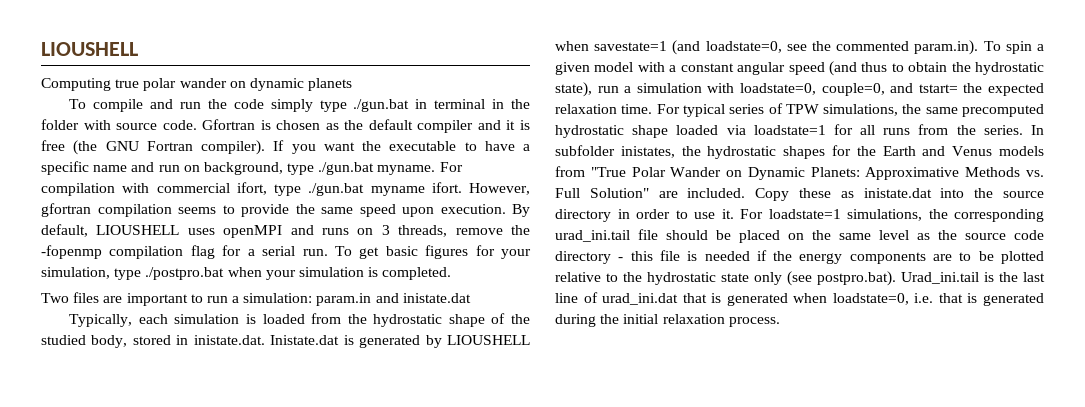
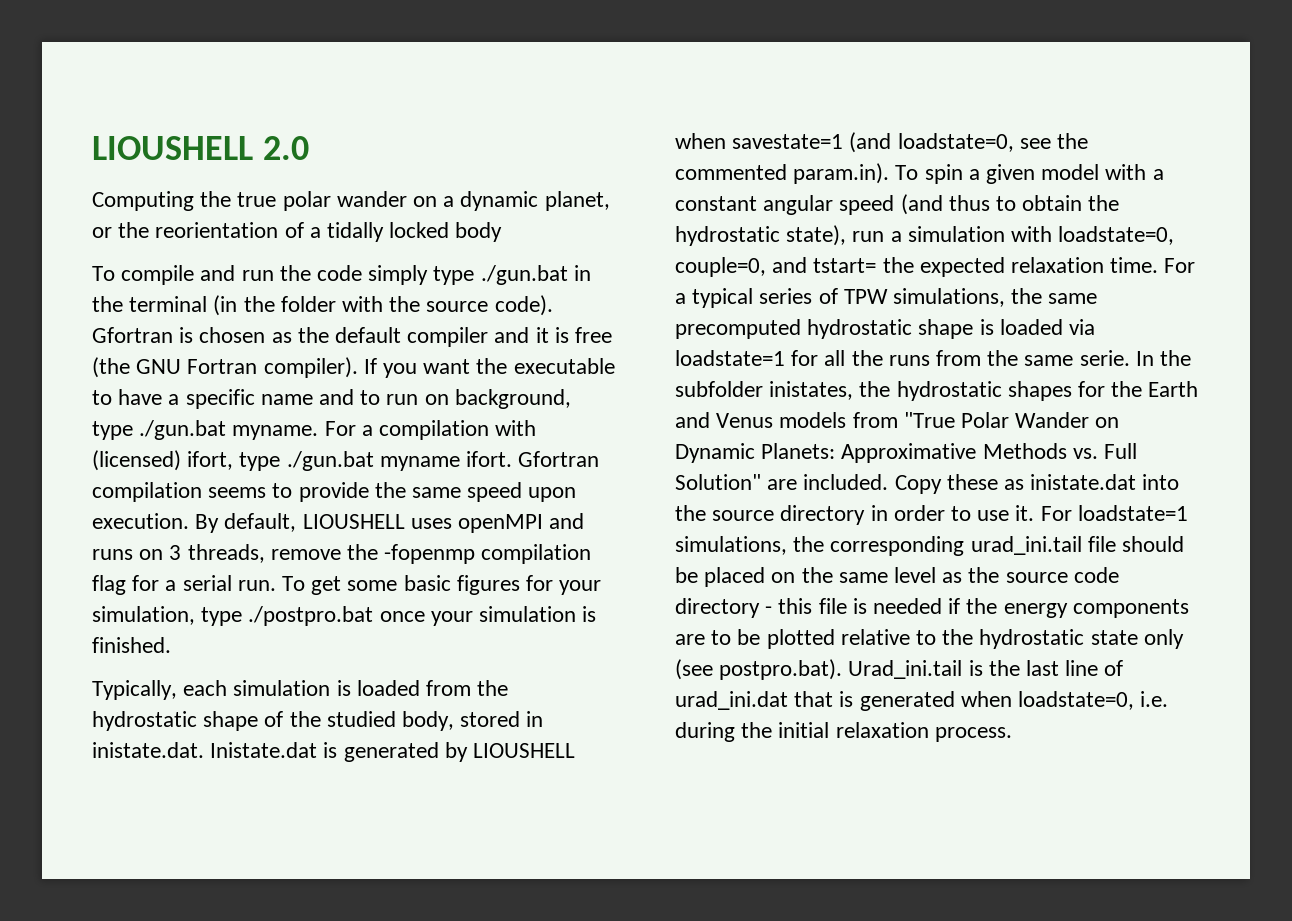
[41,42,138,56] LIOUSHELL -> [92,136,309,160] LIOUSHELL 2.0
(111, 84) none -> [200,191,232,207] the
[249,78,353,91] dynamic planets -> [443,191,610,211] [92,222,503,242] a dynamic planet, or the reorientation of a tidally locked body
[434,99,530,109] [41,119,197,130] terminal in the folder with source code. -> [92,295,553,316] the terminal (in the folder with the source code).
(155, 167) none -> [360,390,381,405] to
(463, 167) none -> [361,425,373,436] a
[156,183,230,193] commercial -> [92,450,181,471] (licensed)
[469,183,530,195] [41,203,91,217] However, gfortran -> [518,451,600,467] Gfortran
(380, 253) none -> [347,580,398,591] some
[227,267,262,277] when -> [379,611,425,622] once
[382,267,452,280] [41,292,471,306] completed. // Two files are important to run a simulation: param.in and inistate.dat -> [92,637,171,653] finished.
(680, 109) none -> [675,293,686,304] a
(669, 131) none -> [979,319,994,335] is
(876, 130) none -> [851,350,883,366] the
[983,125,1044,135] series. In -> [1024,350,1192,366] same serie. In the
[938,293,1044,306] that is generated -> (1169, 699) none

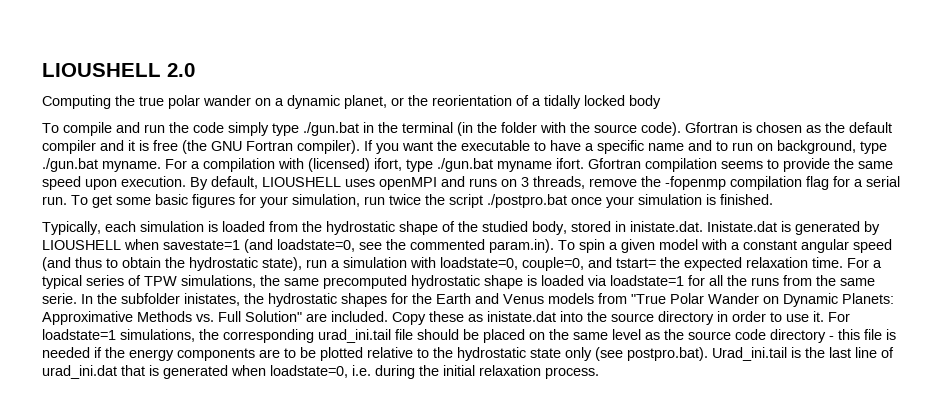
[201,607,243,626] type -> [364,194,483,208] run twice the script

